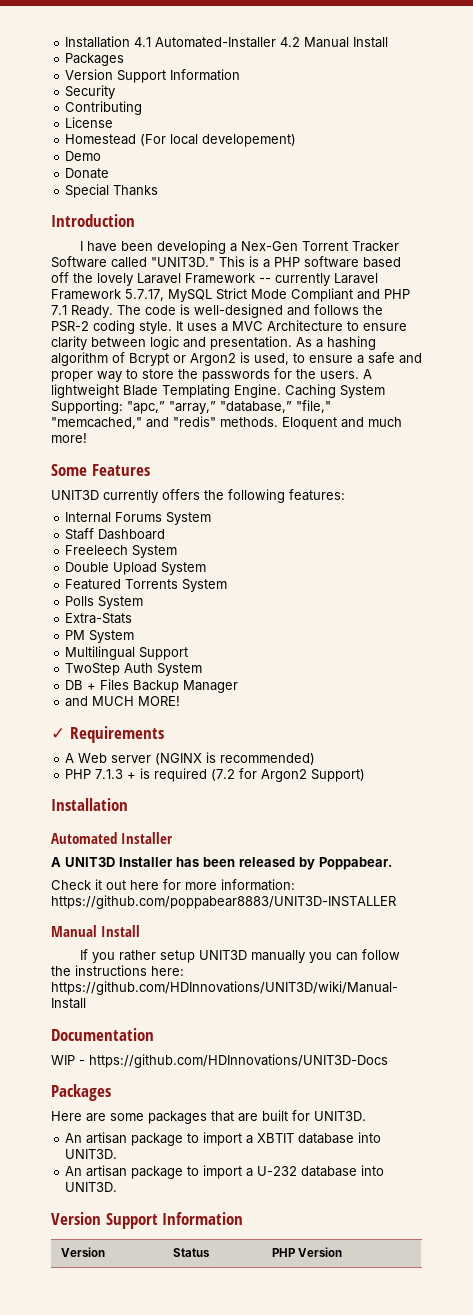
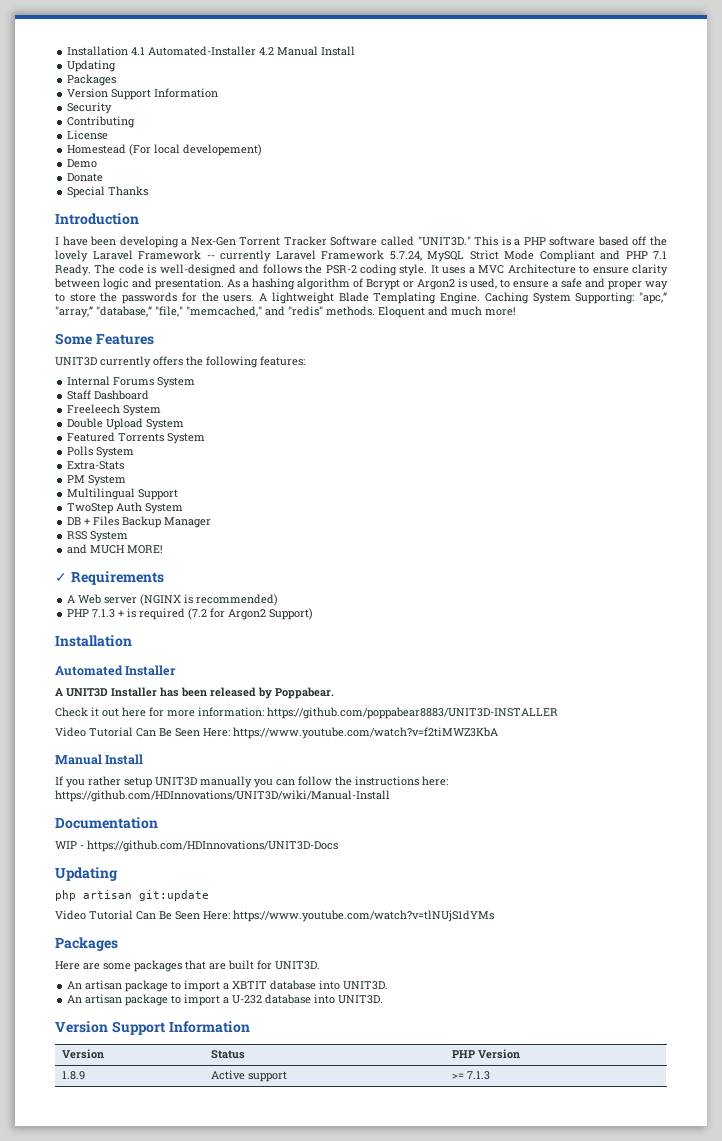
(389, 42) none -> [67,60,117,72] // Updating
[125,289,164,301] 5.7.17, -> [389,251,422,261] 5.7.24,
(239, 686) none -> [67,531,129,542] // RSS System
(396, 902) none -> [55,727,498,739] // Video Tutorial Can Be Seen Here: https://www.youtube.com/watch?v=f2tiMWZ3KbA
(388, 1061) none -> [55,867,118,881] [55,890,209,901] [55,910,494,922] // Updating // php artisan git:update // Video Tutorial Can Be Seen Here: https://www.youtube.com/watch?v=tlNUjS1dYMs
(343, 1252) none -> [62,1071,86,1080] [211,1070,288,1082] [452,1071,491,1080] // 1.8.9 | Active support | >= 7.1.3

